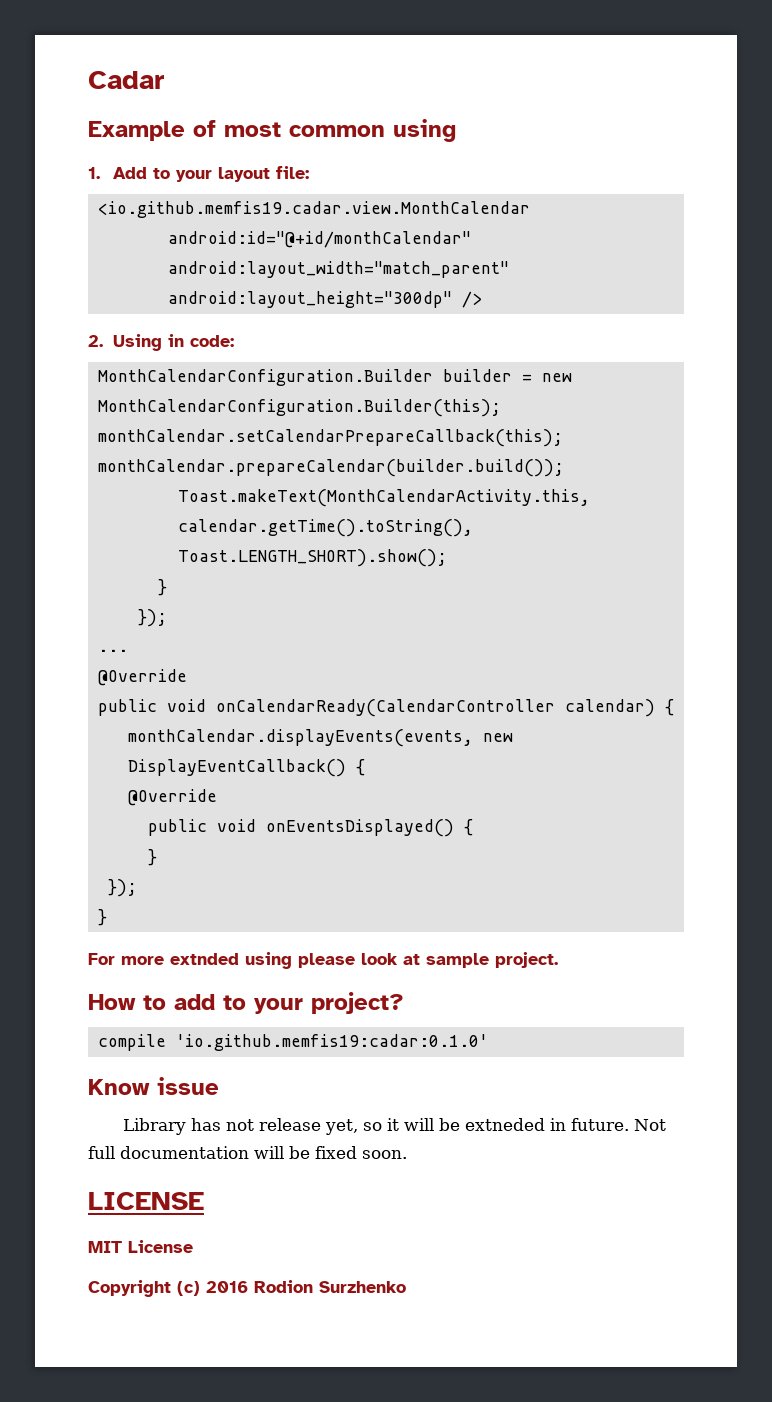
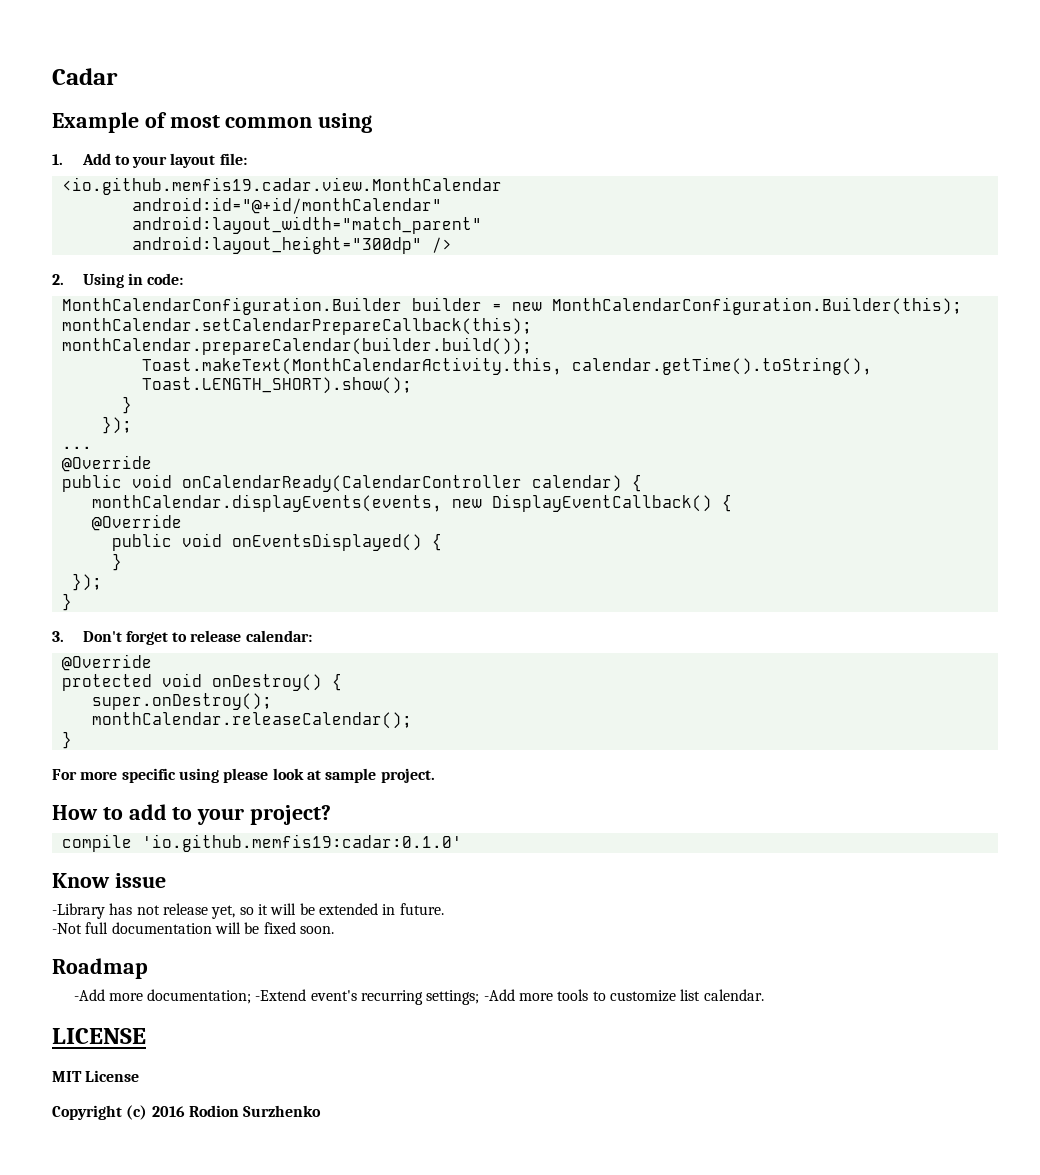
(107, 917) none -> [52,630,312,645] [61,654,152,671] [61,673,342,691] [91,693,272,710] [91,712,412,729] [61,731,72,749] // 3. Don't forget to release calendar: // @Override // protected void onDestroy() { // super.onDestroy(); // monthCalendar.releaseCalendar(); // }
[170,953,239,965] extnded -> [121,768,176,783] specific
[122,1118,186,1135] Library -> [52,903,105,919] -Library
[464,1118,545,1131] extneded -> [318,903,378,915] extended
[633,1119,666,1131] Not -> [52,923,82,934] // -Not
(407, 1154) none -> [52,958,148,979] [73,989,764,1005] // Roadmap // -Add more documentation; -Extend event's recurring settings; -Add more tools to customize list calendar.

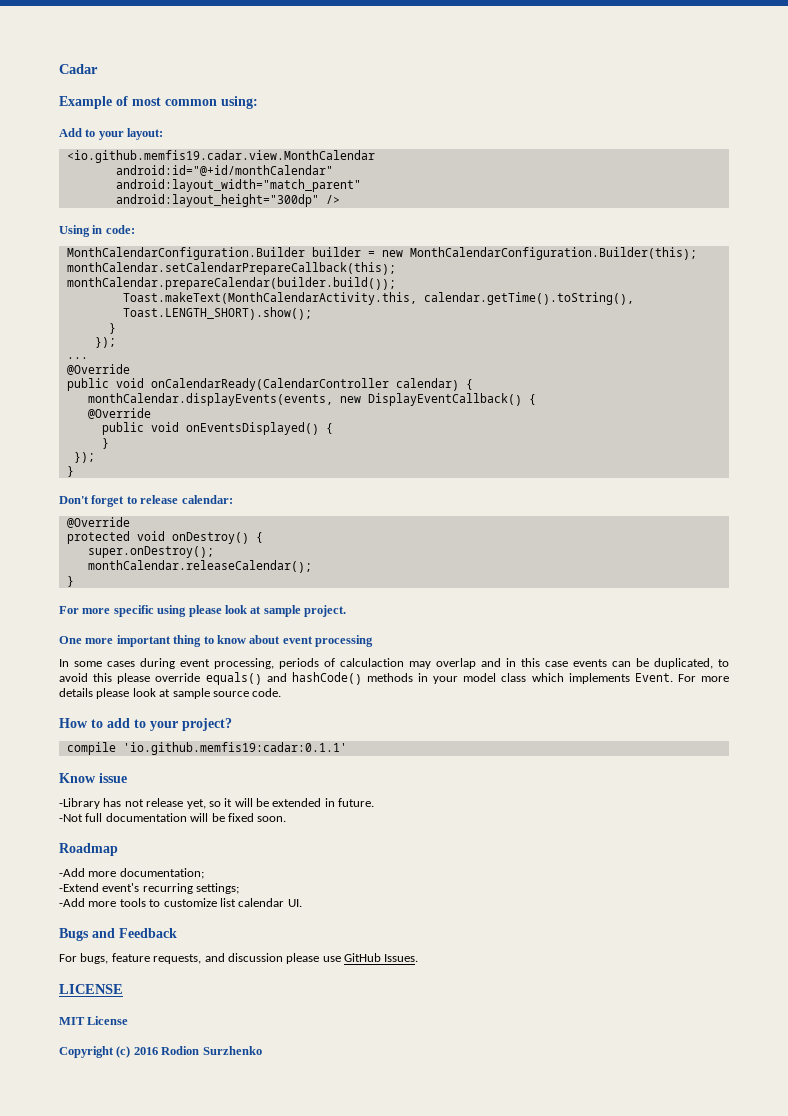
[318,113,373,133] [52,154,63,165] using // 1. -> [221,96,258,109] using: //
[170,153,247,168] layout file: -> [127,128,164,140] layout:
[52,274,64,285] 2. -> (340, 199) none
[52,631,64,642] 3. -> (74, 471) none
(435, 775) none -> [59,635,373,647] [59,658,729,669] [59,672,729,685] [59,688,282,699] // One more important thing to know about event processing // In some cases during event processing, periods of calculaction may overlap and in this case events can be duplicated, to avoid this please override equals() and hashCode() methods in your model class which implements Event. For more details please look at sample source code.
[141,834,462,852] 'io.github.memfis19:cadar:0.1.0' -> [122,742,347,755] 'io.github.memfis19:cadar:0.1.1'
(252, 996) none -> (204, 873) //
(480, 997) none -> (240, 888) //
[703,989,764,1001] calendar. -> [238,898,302,907] [59,928,177,941] [59,953,419,964] calendar UI. // Bugs and Feedback // For bugs, feature requests, and discussion please use GitHub Issues.

